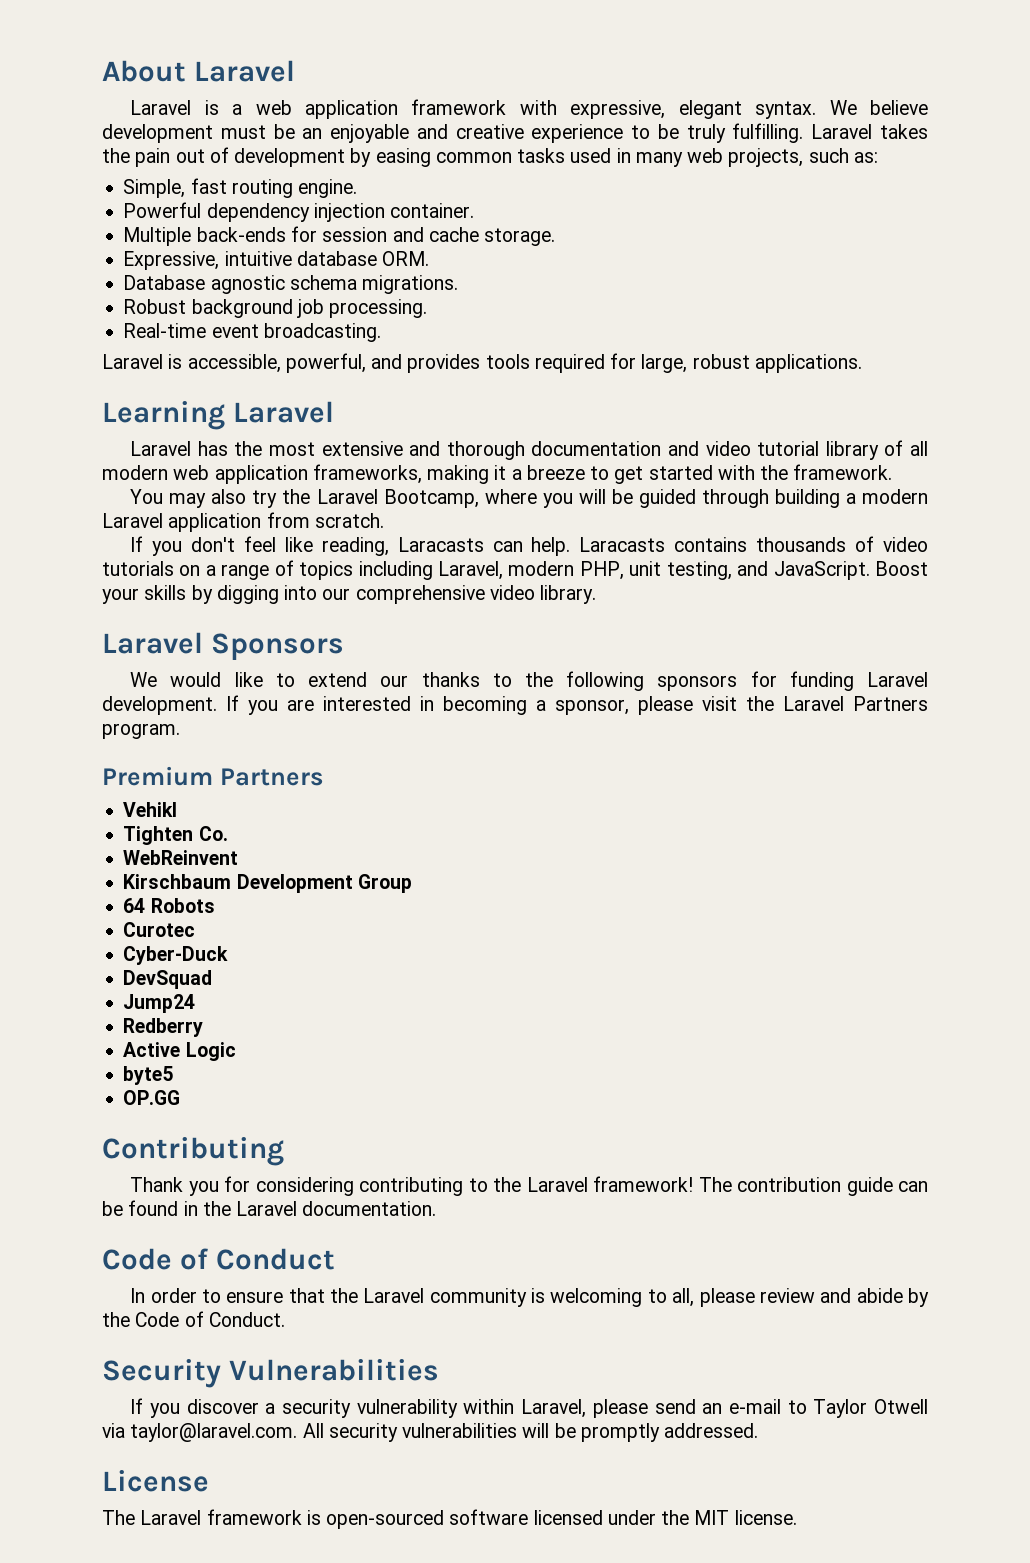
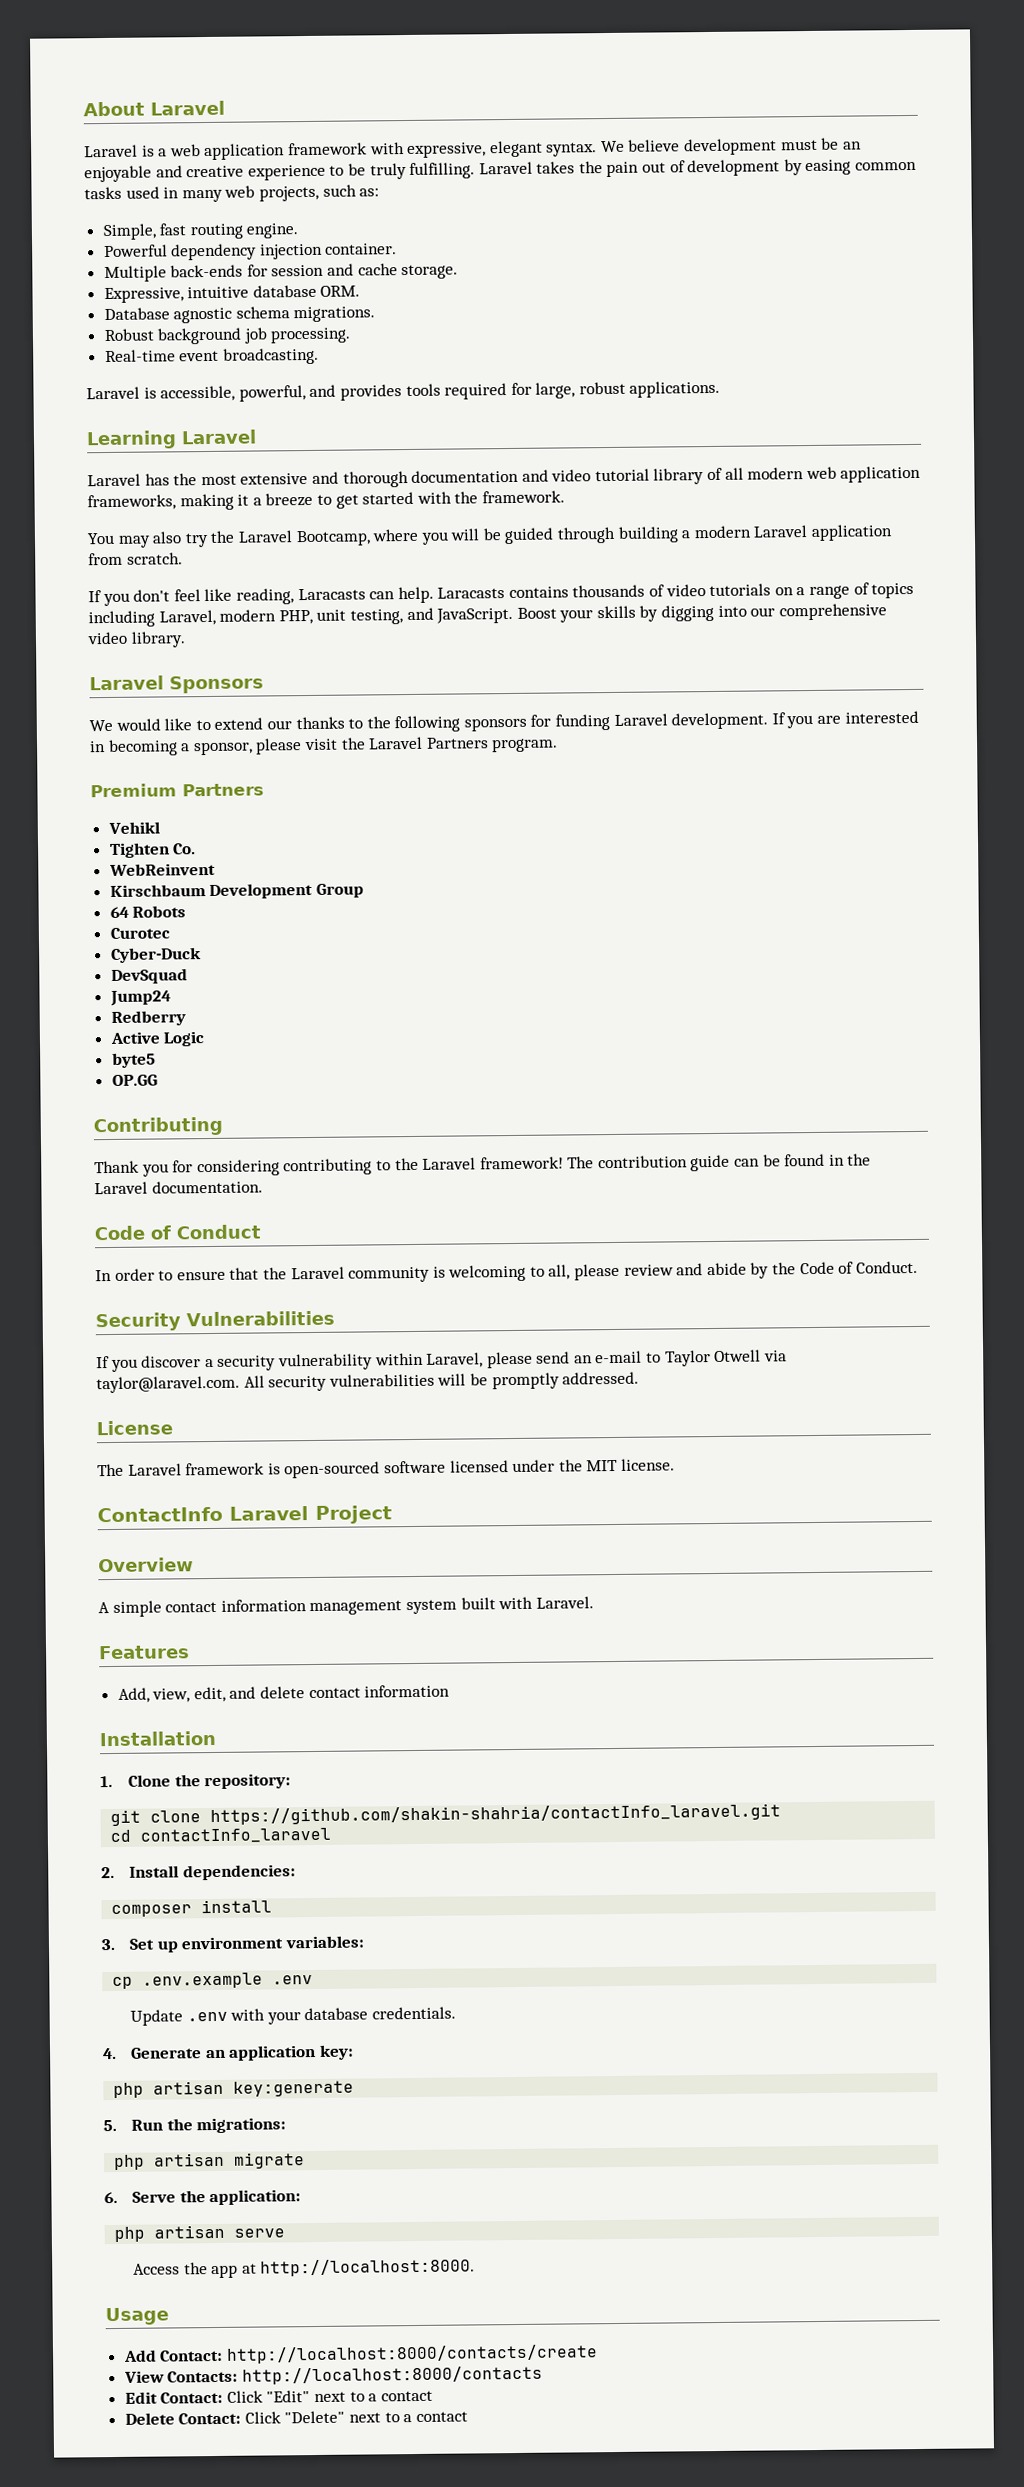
(797, 1517) none -> [97,1505,392,1524] [98,1557,194,1573] [98,1596,594,1617] [98,1645,190,1660] [117,1684,451,1703] [99,1730,216,1747] [100,1773,292,1790] [110,1803,782,1827] [110,1827,332,1844] [101,1864,296,1881] [111,1899,273,1918] [101,1935,364,1953] [112,1972,314,1990] [129,2006,456,2026] [102,2044,354,2061] [113,2080,355,2099] [103,2117,287,2134] [114,2152,306,2171] [104,2189,302,2206] [114,2224,286,2242] [132,2258,476,2279] [105,2307,169,2326] [122,2344,598,2364] [123,2365,543,2385] [124,2390,433,2404] [124,2410,468,2425] // ContactInfo Laravel Project // Overview // A simple contact information management system built with Laravel. // Features // Add, view, edit, and delete contact information // Installation // 1. Clone the repository: // git clone https://github.com/shakin-shahria/contactInfo_laravel.git // cd contactInfo_laravel // 2. Install dependencies: // composer install // 3. Set up environment variables: // cp .env.example .env // Update .env with your database credentials. // 4. Generate an application key: // php artisan key:generate // 5. Run the migrations: // php artisan migrate // 6. Serve the application: // php artisan serve // Access the app at http://localhost:8000. // Usage // Add Contact: http://localhost:8000/contacts/create // View Contacts: http://localhost:8000/contacts // Edit Contact: Click "Edit" next to a contact // Delete Contact: Click "Delete" next to a contact

